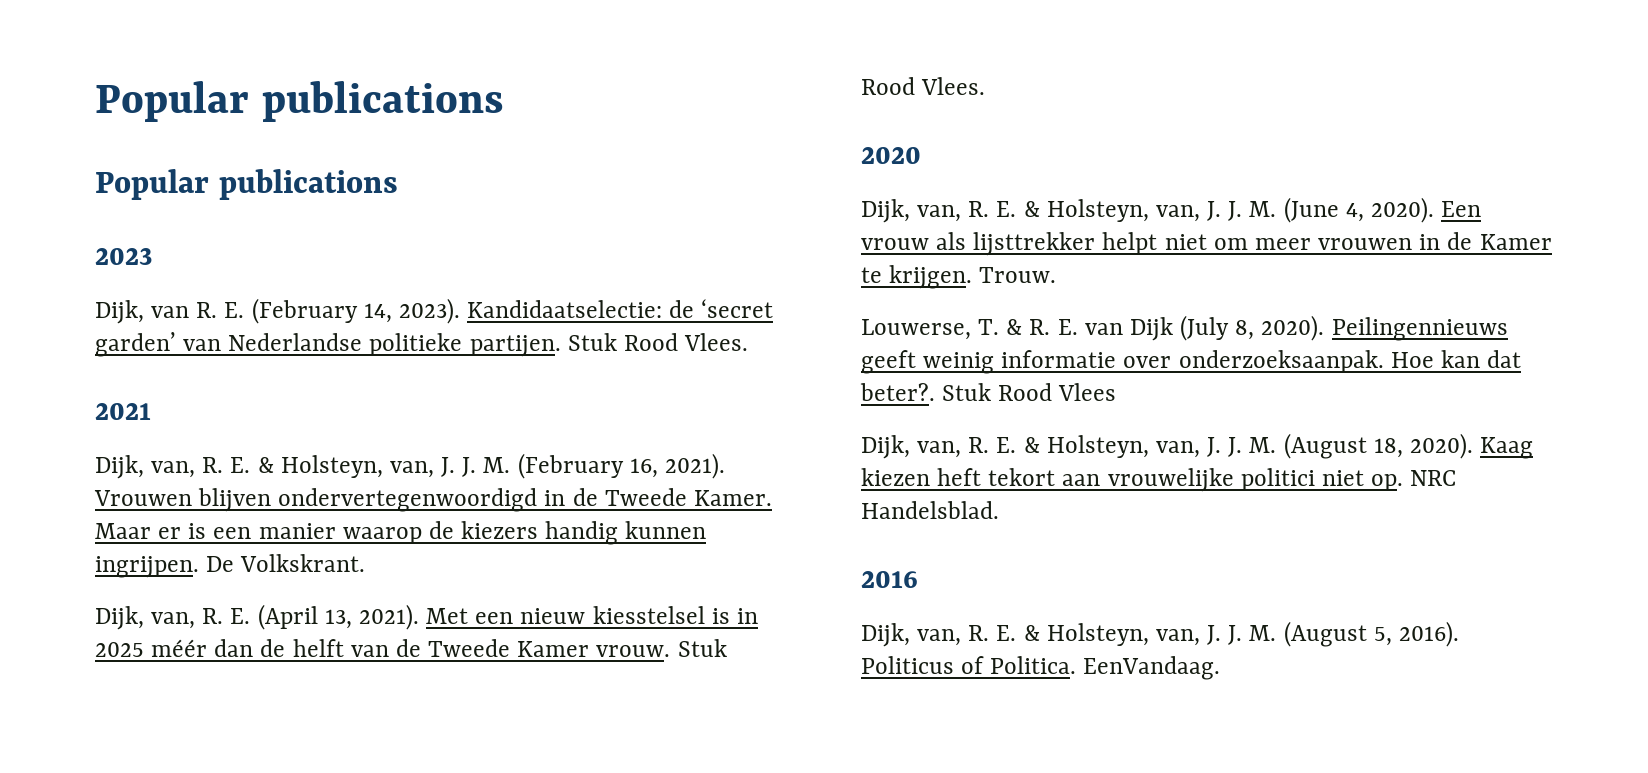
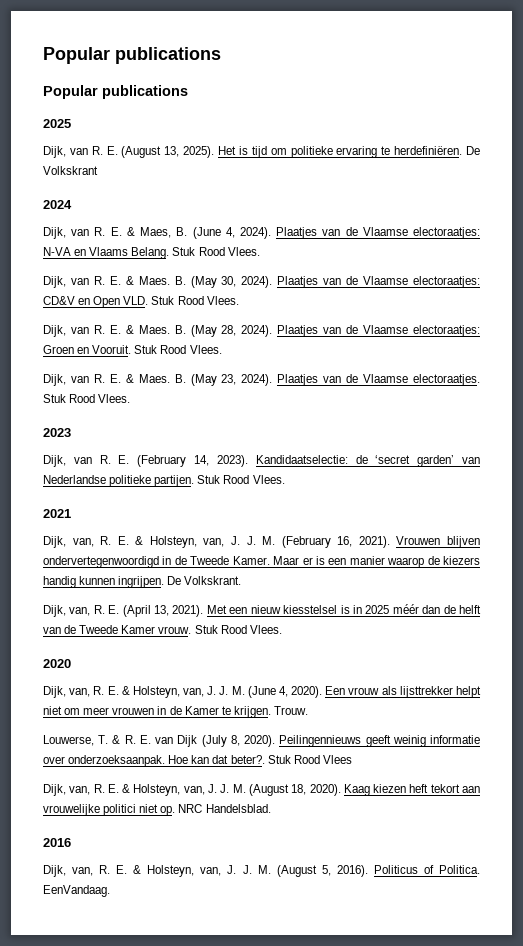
(398, 184) none -> [43,119,71,128] [43,146,481,158] [43,166,98,175] [43,200,72,209] [43,227,481,239] [43,247,260,259] [43,276,480,288] [43,296,239,308] [43,325,480,337] [43,345,222,354] [43,374,480,386] [43,394,131,403] // 2025 // Dijk, van R. E. (August 13, 2025). Het is tijd om politieke ervaring te herdefiniëren. De Volkskrant // 2024 // Dijk, van R. E. & Maes, B. (June 4, 2024). Plaatjes van de Vlaamse electoraatjes: N-VA en Vlaams Belang. Stuk Rood Vlees. // Dijk, van R. E. & Maes. B. (May 30, 2024). Plaatjes van de Vlaamse electoraatjes: CD&V en Open VLD. Stuk Rood Vlees. // Dijk, van R. E. & Maes. B. (May 28, 2024). Plaatjes van de Vlaamse electoraatjes: Groen en Vooruit. Stuk Rood Vlees. // Dijk, van R. E. & Maes. B. (May 23, 2024). Plaatjes van de Vlaamse electoraatjes. Stuk Rood Vlees.

